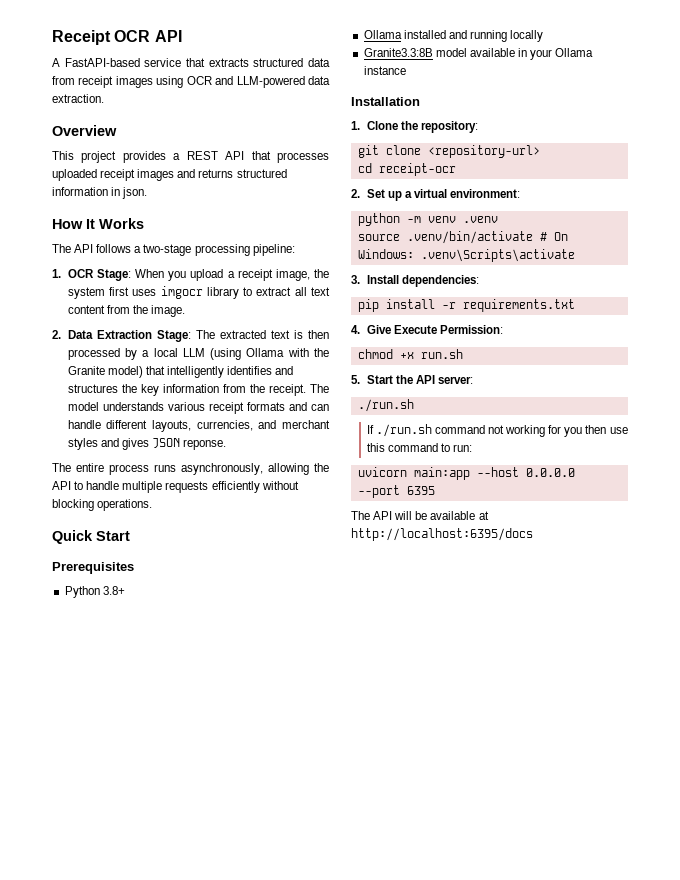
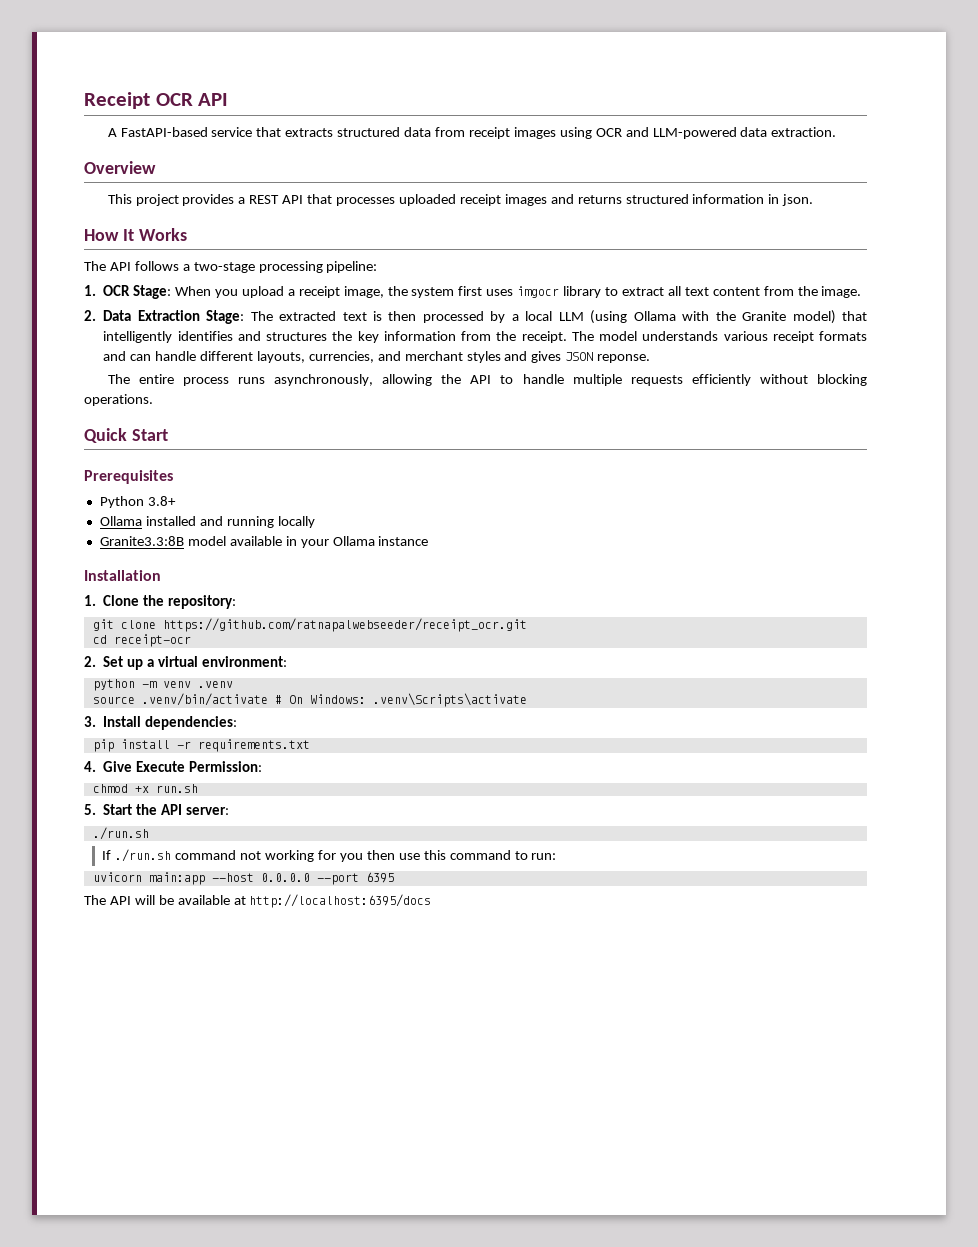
[427,145,540,158] <repository-url> -> [162,618,527,632] https://github.com/ratnapalwebseeder/receipt_ocr.git

